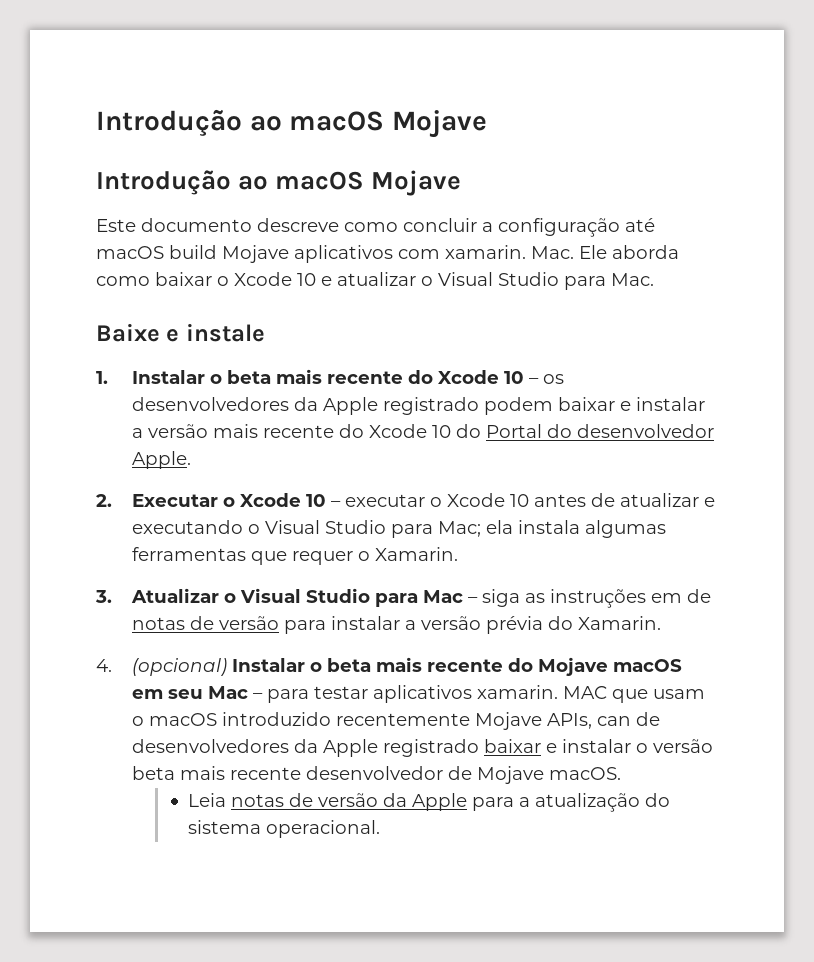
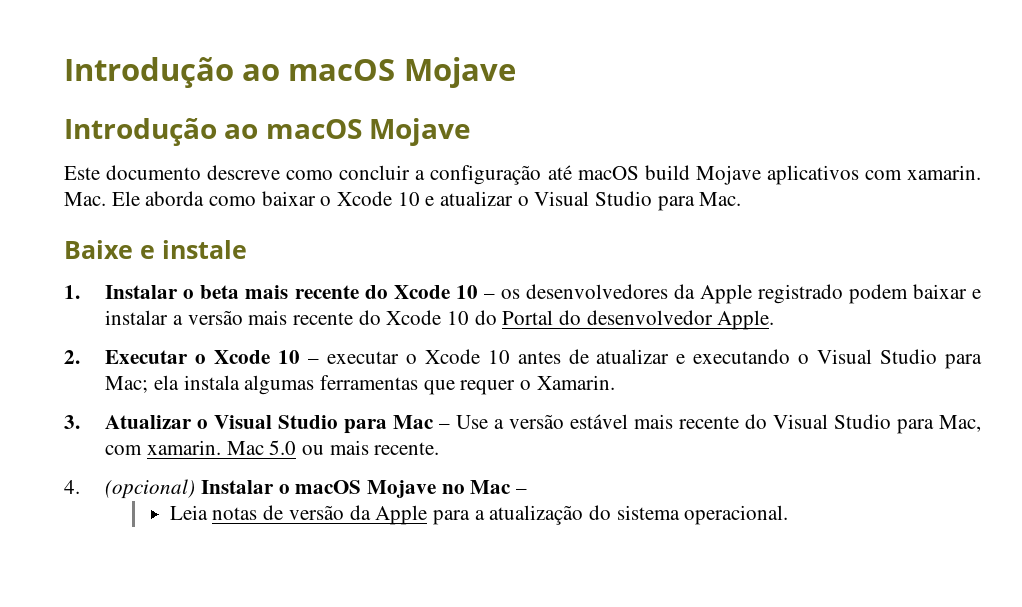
[481,589,711,608] [131,616,661,634] [96,657,682,676] [131,685,705,703] [131,712,660,730] [131,739,713,757] [131,766,621,784] siga as instruções em de notas de versão para instalar a versão prévia do Xamarin. // 4. (opcional) Instalar o beta mais recente do Mojave macOS em seu Mac – para testar aplicativos xamarin. MAC que usam o macOS introduzido recentemente Mojave APIs, can de desenvolvedores da Apple registrado baixar e instalar o versão beta mais recente desenvolvedor de Mojave macOS. -> [456,414,981,434] [105,440,440,455] [64,479,528,499] Use a versão estável mais recente do Visual Studio para Mac, com xamarin. Mac 5.0 ou mais recente. // 4. (opcional) Instalar o macOS Mojave no Mac –

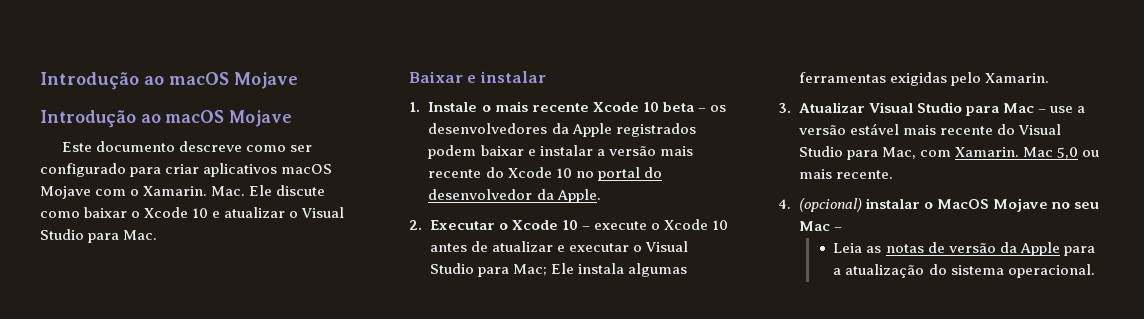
[339,165,982,185] concluir a configuração até macOS build Mojave aplicativos com xamarin. -> [290,145,313,152] [40,163,333,177] [40,186,208,199] ser configurado para criar aplicativos macOS Mojave com o Xamarin.
[145,191,205,206] aborda -> [276,185,326,196] discute
[64,240,247,259] [64,285,478,299] Baixe e instale // 1. Instalar o beta mais recente do Xcode 10 -> [409,71,546,83] [409,101,694,112] Baixar e instalar // 1. Instale o mais recente Xcode 10 beta
[757,284,843,304] registrado -> [615,123,696,137] registrados
[474,310,554,325] do Portal -> [575,167,640,181] no portal
(713, 317) none -> [536,189,554,200] da
[326,351,399,364] executar -> [593,221,647,230] execute
[693,349,791,364] executando -> [568,243,629,252] executar
[154,375,180,390] ela -> [550,263,574,274] Ele
[423,380,532,395] que requer o -> [889,72,981,86] exigidas pelo
[197,419,209,429] o -> (865, 107) none
[456,415,489,429] Use -> [1049,106,1073,113] use
[147,440,297,455] xamarin. Mac 5.0 -> [954,147,1078,159] Xamarin. Mac 5,0
[201,480,362,494] Instalar o macOS -> [865,198,989,209] instalar o MacOS
(465, 489) none -> [1073,202,1099,209] seu
(208, 512) none -> [866,246,882,253] as

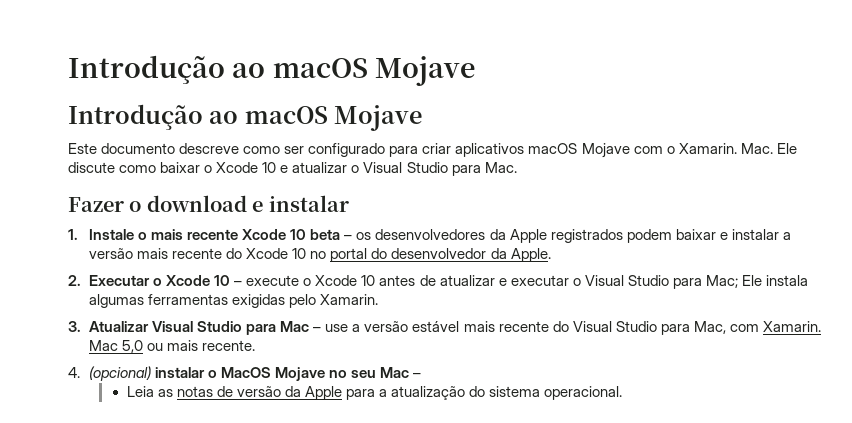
[409,71,463,83] Baixar -> [68,195,247,212] Fazer o download

